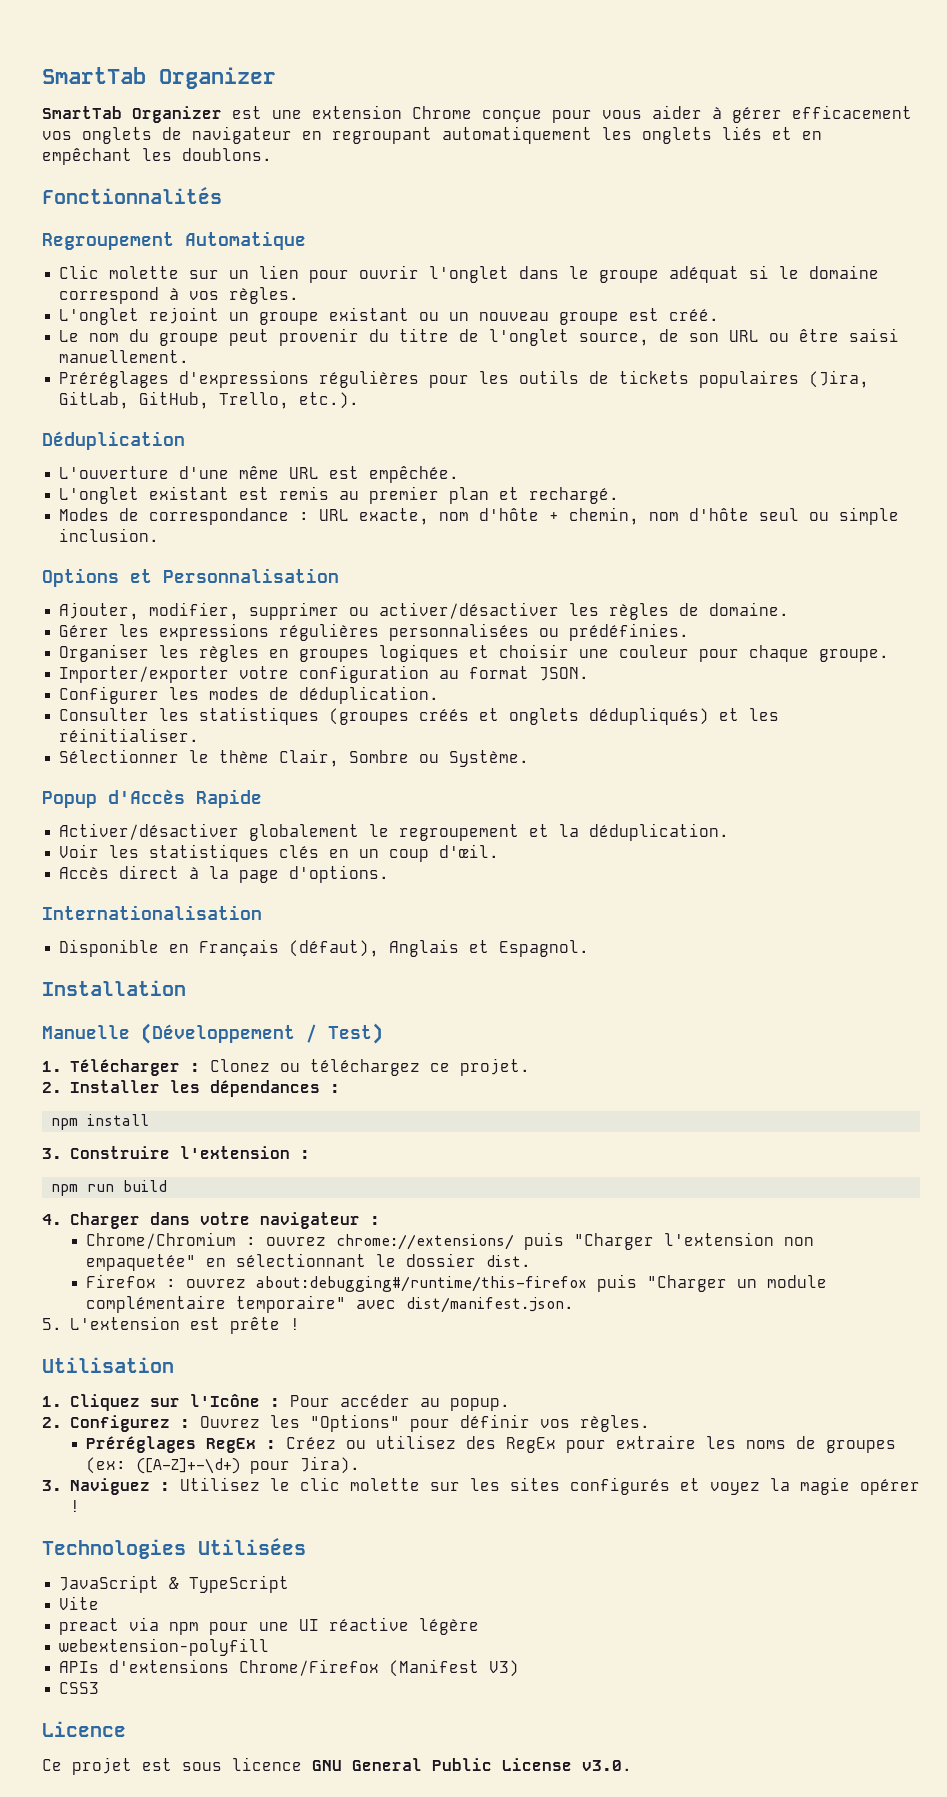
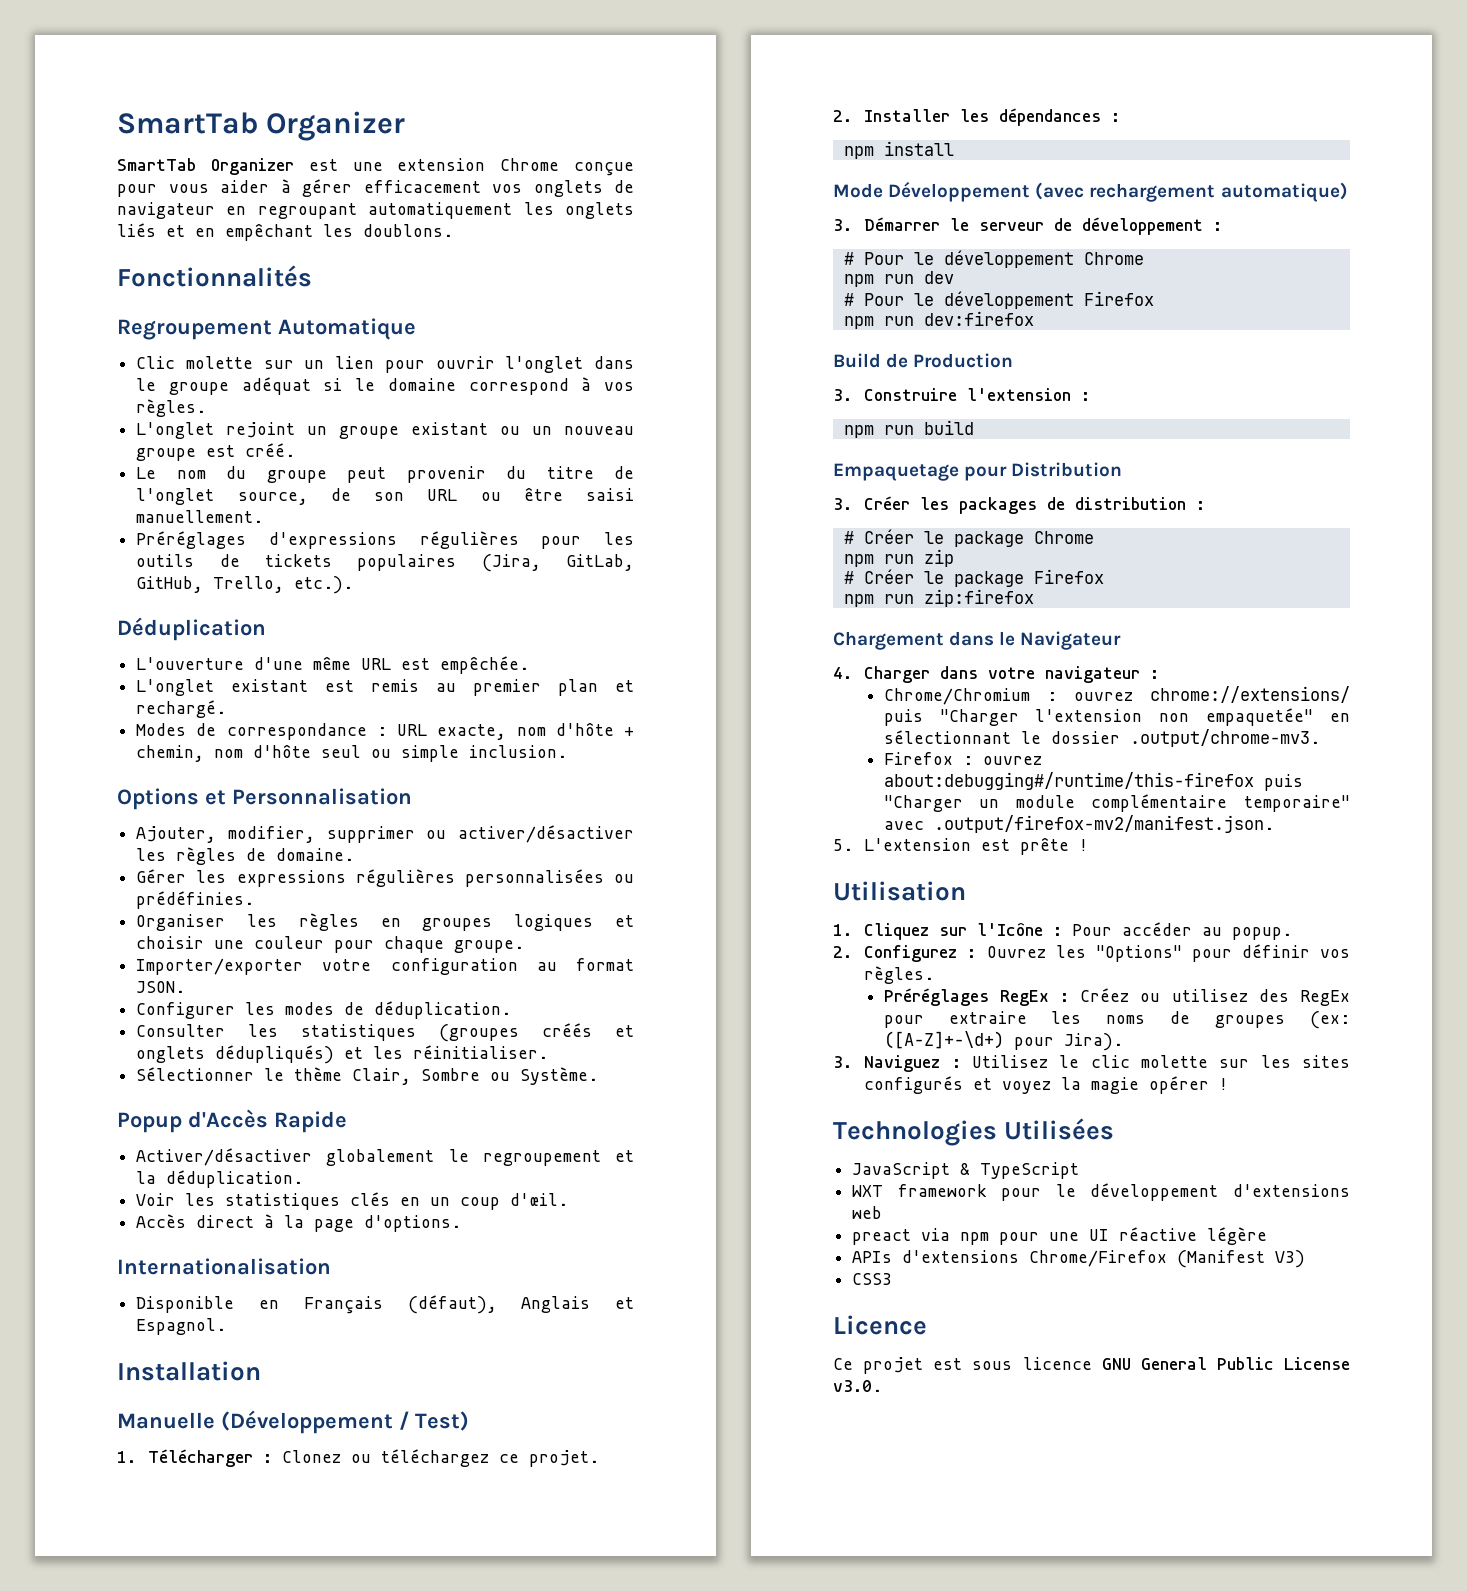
(150, 1120) none -> [833,182,1348,202] [833,217,1223,235] [843,250,1144,268] [843,271,954,287] [843,291,1154,309] [843,311,1034,329] [833,353,1014,368] // Mode Développement (avec rechargement automatique) // 3. Démarrer le serveur de développement : // # Pour le développement Chrome // npm run dev // # Pour le développement Firefox // npm run dev:firefox // Build de Production
(168, 1186) none -> [833,462,1123,481] [833,496,1206,514] [843,529,1094,547] [843,549,954,567] [843,569,1104,587] [843,589,1034,607] [833,631,1122,650] // Empaquetage pour Distribution // 3. Créer les packages de distribution : // # Créer le package Chrome // npm run zip // # Créer le package Firefox // npm run zip:firefox // Chargement dans le Navigateur
[485,1255,531,1267] dist. -> [1129,729,1320,747] .output/chrome-mv3.
[405,1297,574,1313] dist/manifest.json. -> [933,815,1274,833] .output/firefox-mv2/manifest.json.
[59,1596,100,1610] Vite -> [852,1183,1350,1201] [852,1206,883,1219] WXT framework pour le développement d'extensions web
[59,1638,270,1656] // webextension-polyfill -> (1268, 1236) none

